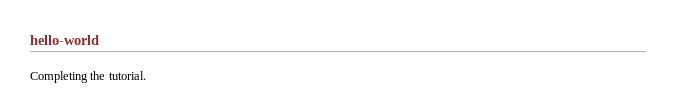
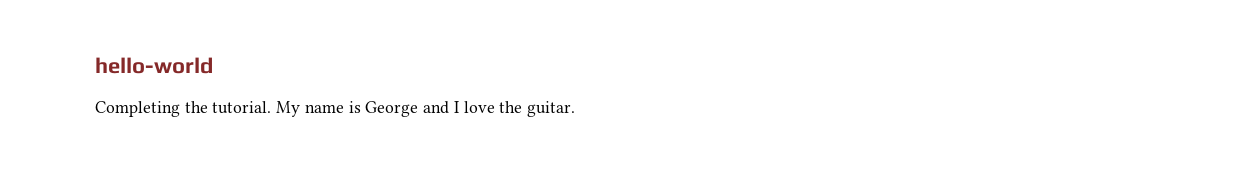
(146, 75) none -> [276,101,575,117] My name is George and I love the guitar.

